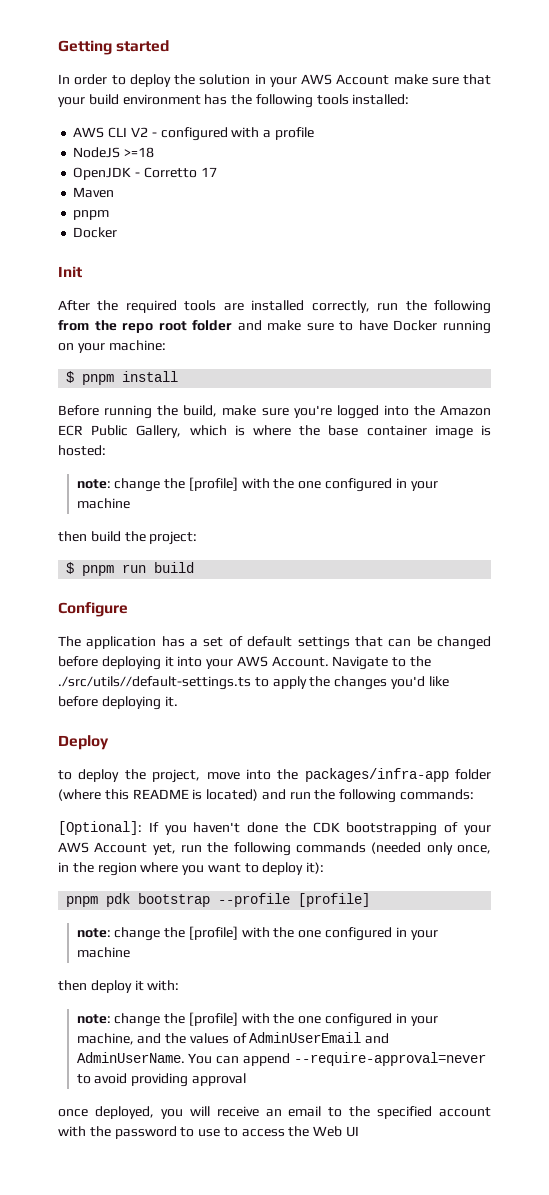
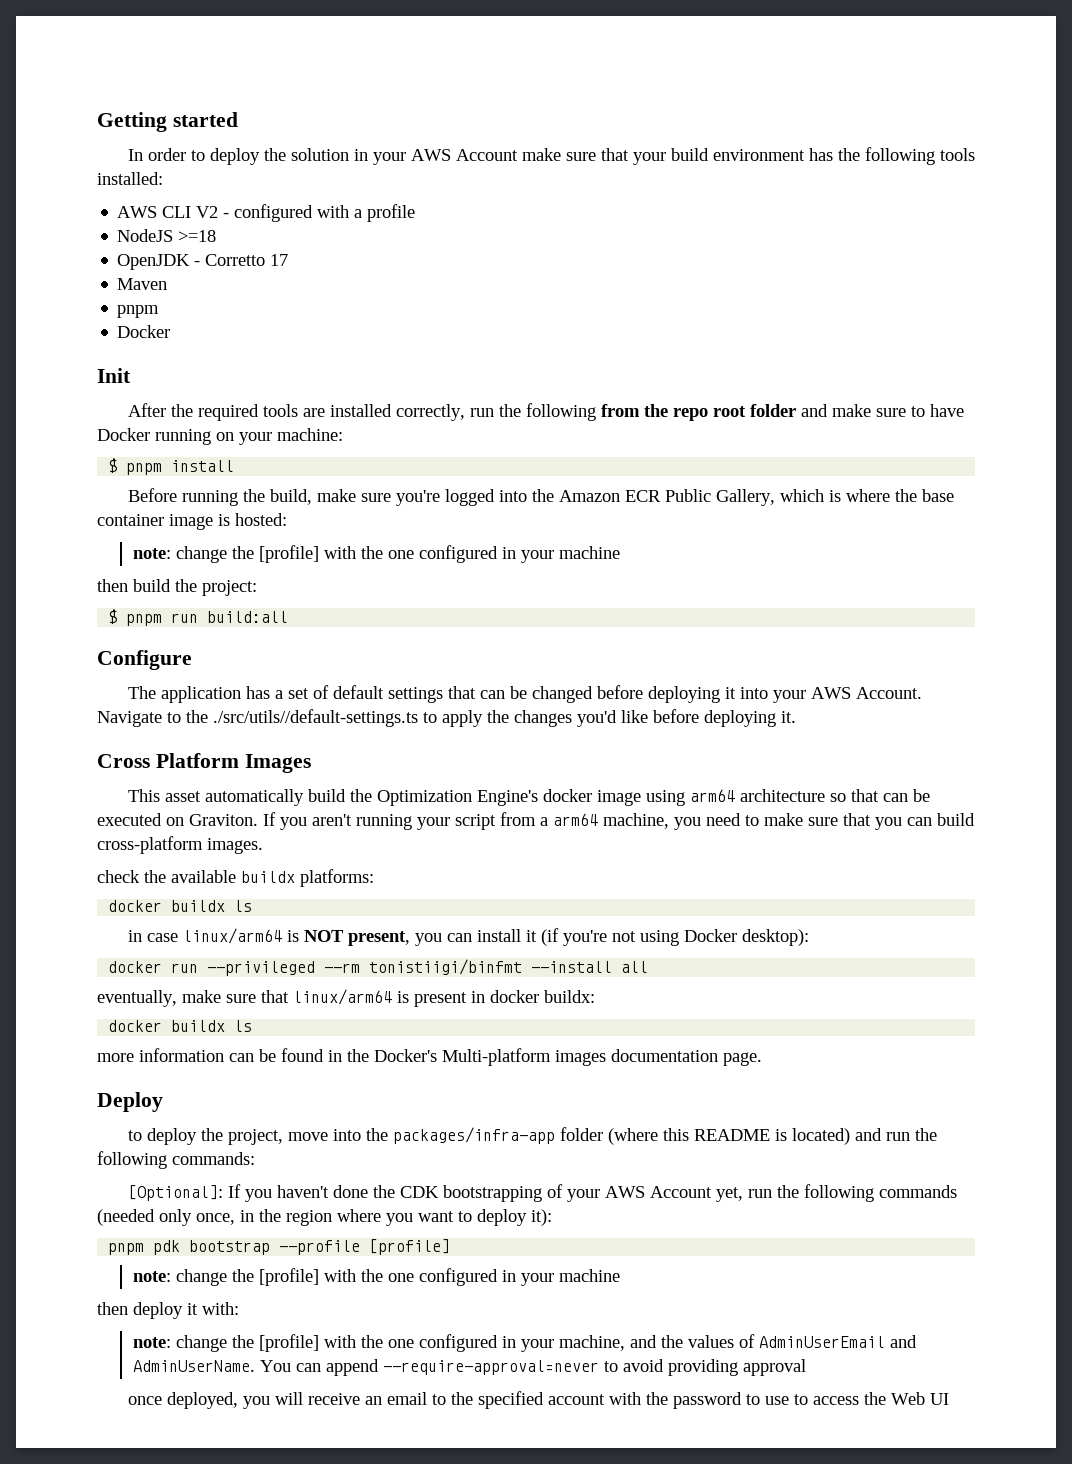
[154,562,195,573] build -> [207,611,289,623] build:all
(178, 701) none -> [97,753,311,773] [127,789,930,806] [97,812,975,830] [97,836,263,854] [97,869,374,887] [108,900,253,912] [127,928,809,946] [108,959,649,976] [97,989,595,1007] [108,1020,253,1032] [97,1048,762,1066] // Cross Platform Images // This asset automatically build the Optimization Engine's docker image using arm64 architecture so that can be executed on Graviton. If you aren't running your script from a arm64 machine, you need to make sure that you can build cross-platform images. // check the available buildx platforms: // docker buildx ls // in case linux/arm64 is NOT present, you can install it (if you're not using Docker desktop): // docker run --privileged --rm tonistiigi/binfmt --install all // eventually, make sure that linux/arm64 is present in docker buildx: // docker buildx ls // more information can be found in the Docker's Multi-platform images documentation page.

